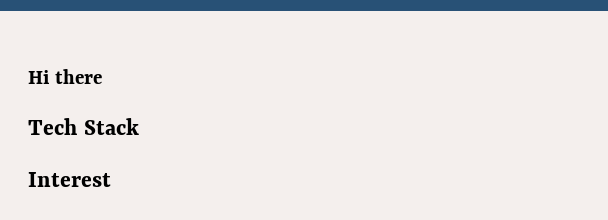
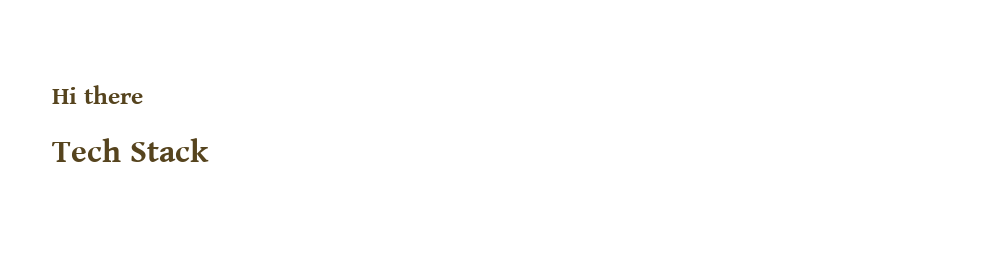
[28,172,111,187] // Interest -> (209, 150) none

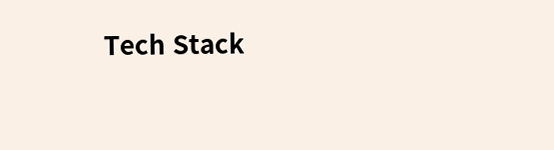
[52,85,143,104] Hi there // -> (103, 44) none

